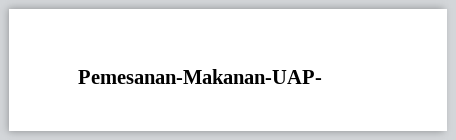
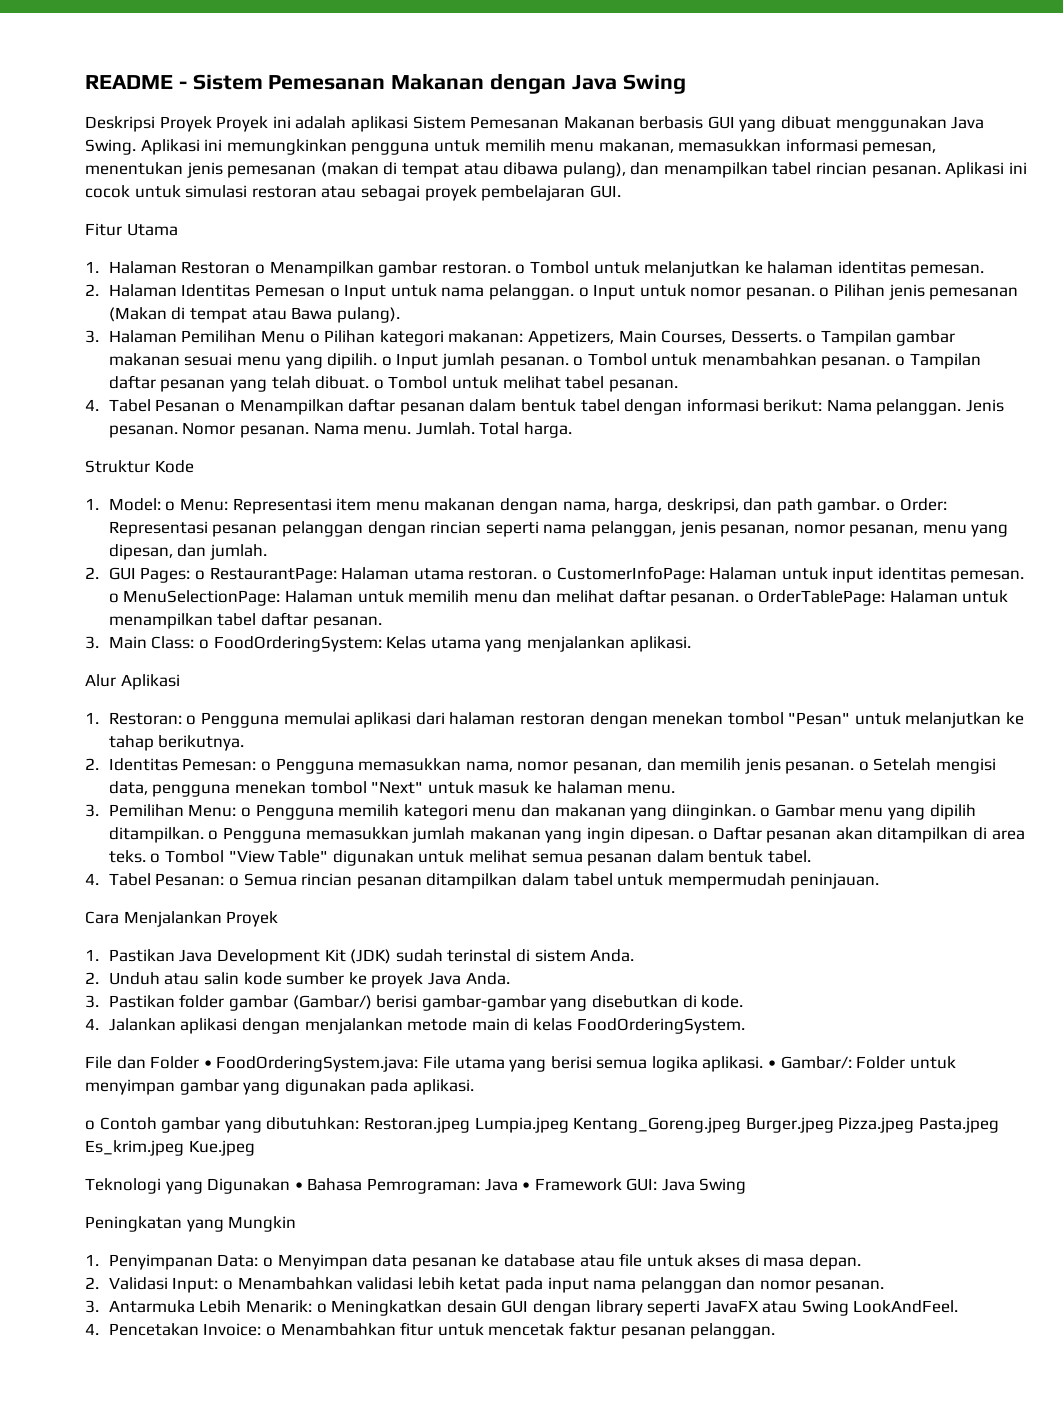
[78,69,322,84] Pemesanan-Makanan-UAP- -> [85,73,686,94] [85,116,985,132] [85,138,937,155] [85,162,1027,178] [85,185,621,201] [85,223,178,236] [85,261,985,277] [85,284,1019,300] [108,307,400,323] [85,330,956,346] [108,353,981,369] [108,375,678,392] [85,398,1005,415] [108,422,572,438] [85,460,194,473] [85,498,947,514] [108,521,1009,537] [108,544,267,560] [85,566,1025,583] [108,589,1009,606] [108,612,382,629] [85,636,691,652] [85,674,180,690] [85,712,1025,728] [108,735,245,751] [85,758,997,774] [108,781,676,797] [85,804,976,820] [108,826,1025,843] [108,850,811,866] [85,873,880,889] [85,911,279,927] [85,949,635,965] [85,972,510,988] [85,994,744,1011] [85,1018,745,1034] [85,1056,956,1072] [85,1079,474,1095] [85,1117,999,1133] [85,1140,255,1156] [85,1178,747,1194] [85,1216,297,1232] [85,1253,862,1270] [85,1277,885,1293] [85,1300,959,1316] [85,1322,776,1339] README - Sistem Pemesanan Makanan dengan Java Swing // Deskripsi Proyek Proyek ini adalah aplikasi Sistem Pemesanan Makanan berbasis GUI yang dibuat menggunakan Java Swing. Aplikasi ini memungkinkan pengguna untuk memilih menu makanan, memasukkan informasi pemesan, menentukan jenis pemesanan (makan di tempat atau dibawa pulang), dan menampilkan tabel rincian pesanan. Aplikasi ini cocok untuk simulasi restoran atau sebagai proyek pembelajaran GUI. // Fitur Utama // 1. Halaman Restoran o Menampilkan gambar restoran. o Tombol untuk melanjutkan ke halaman identitas pemesan. // 2. Halaman Identitas Pemesan o Input untuk nama pelanggan. o Input untuk nomor pesanan. o Pilihan jenis pemesanan (Makan di tempat atau Bawa pulang). // 3. Halaman Pemilihan Menu o Pilihan kategori makanan: Appetizers, Main Courses, Desserts. o Tampilan gambar makanan sesuai menu yang dipilih. o Input jumlah pesanan. o Tombol untuk menambahkan pesanan. o Tampilan daftar pesanan yang telah dibuat. o Tombol untuk melihat tabel pesanan. // 4. Tabel Pesanan o Menampilkan daftar pesanan dalam bentuk tabel dengan informasi berikut: Nama pelanggan. Jenis pesanan. Nomor pesanan. Nama menu. Jumlah. Total harga. // Struktur Kode // 1. Model: o Menu: Representasi item menu makanan dengan nama, harga, deskripsi, dan path gambar. o Order: Representasi pesanan pelanggan dengan rincian seperti nama pelanggan, jenis pesanan, nomor pesanan, menu yang dipesan, dan jumlah. // 2. GUI Pages: o RestaurantPage: Halaman utama restoran. o CustomerInfoPage: Halaman untuk input identitas pemesan. o MenuSelectionPage: Halaman untuk memilih menu dan melihat daftar pesanan. o OrderTablePage: Halaman untuk menampilkan tabel daftar pesanan. // 3. Main Class: o FoodOrderingSystem: Kelas utama yang menjalankan aplikasi. // Alur Aplikasi // 1. Restoran: o Pengguna memulai aplikasi dari halaman restoran dengan menekan tombol "Pesan" untuk melanjutkan ke tahap berikutnya. // 2. Identitas Pemesan: o Pengguna memasukkan nama, nomor pesanan, dan memilih jenis pesanan. o Setelah mengisi data, pengguna menekan tombol "Next" untuk masuk ke halaman menu. // 3. Pemilihan Menu: o Pengguna memilih kategori menu dan makanan yang diinginkan. o Gambar menu yang dipilih ditampilkan. o Pengguna memasukkan jumlah makanan yang ingin dipesan. o Daftar pesanan akan ditampilkan di area teks. o Tombol "View Table" digunakan untuk melihat semua pesanan dalam bentuk tabel. // 4. Tabel Pesanan: o Semua rincian pesanan ditampilkan dalam tabel untuk mempermudah peninjauan. // Cara Menjalankan Proyek // 1. Pastikan Java Development Kit (JDK) sudah terinstal di sistem Anda. // 2. Unduh atau salin kode sumber ke proyek Java Anda. // 3. Pastikan folder gambar (Gambar/) berisi gambar-gambar yang disebutkan di kode. // 4. Jalankan aplikasi dengan menjalankan metode main di kelas FoodOrderingSystem. // File dan Folder • FoodOrderingSystem.java: File utama yang berisi semua logika aplikasi. • Gambar/: Folder untuk menyimpan gambar yang digunakan pada aplikasi. // o Contoh gambar yang dibutuhkan: Restoran.jpeg Lumpia.jpeg Kentang_Goreng.jpeg Burger.jpeg Pizza.jpeg Pasta.jpeg Es_krim.jpeg Kue.jpeg // Teknologi yang Digunakan • Bahasa Pemrograman: Java • Framework GUI: Java Swing // Peningkatan yang Mungkin // 1. Penyimpanan Data: o Menyimpan data pesanan ke database atau file untuk akses di masa depan. // 2. Validasi Input: o Menambahkan validasi lebih ketat pada input nama pelanggan dan nomor pesanan. // 3. Antarmuka Lebih Menarik: o Meningkatkan desain GUI dengan library seperti JavaFX atau Swing LookAndFeel. // 4. Pencetakan Invoice: o Menambahkan fitur untuk mencetak faktur pesanan pelanggan.

